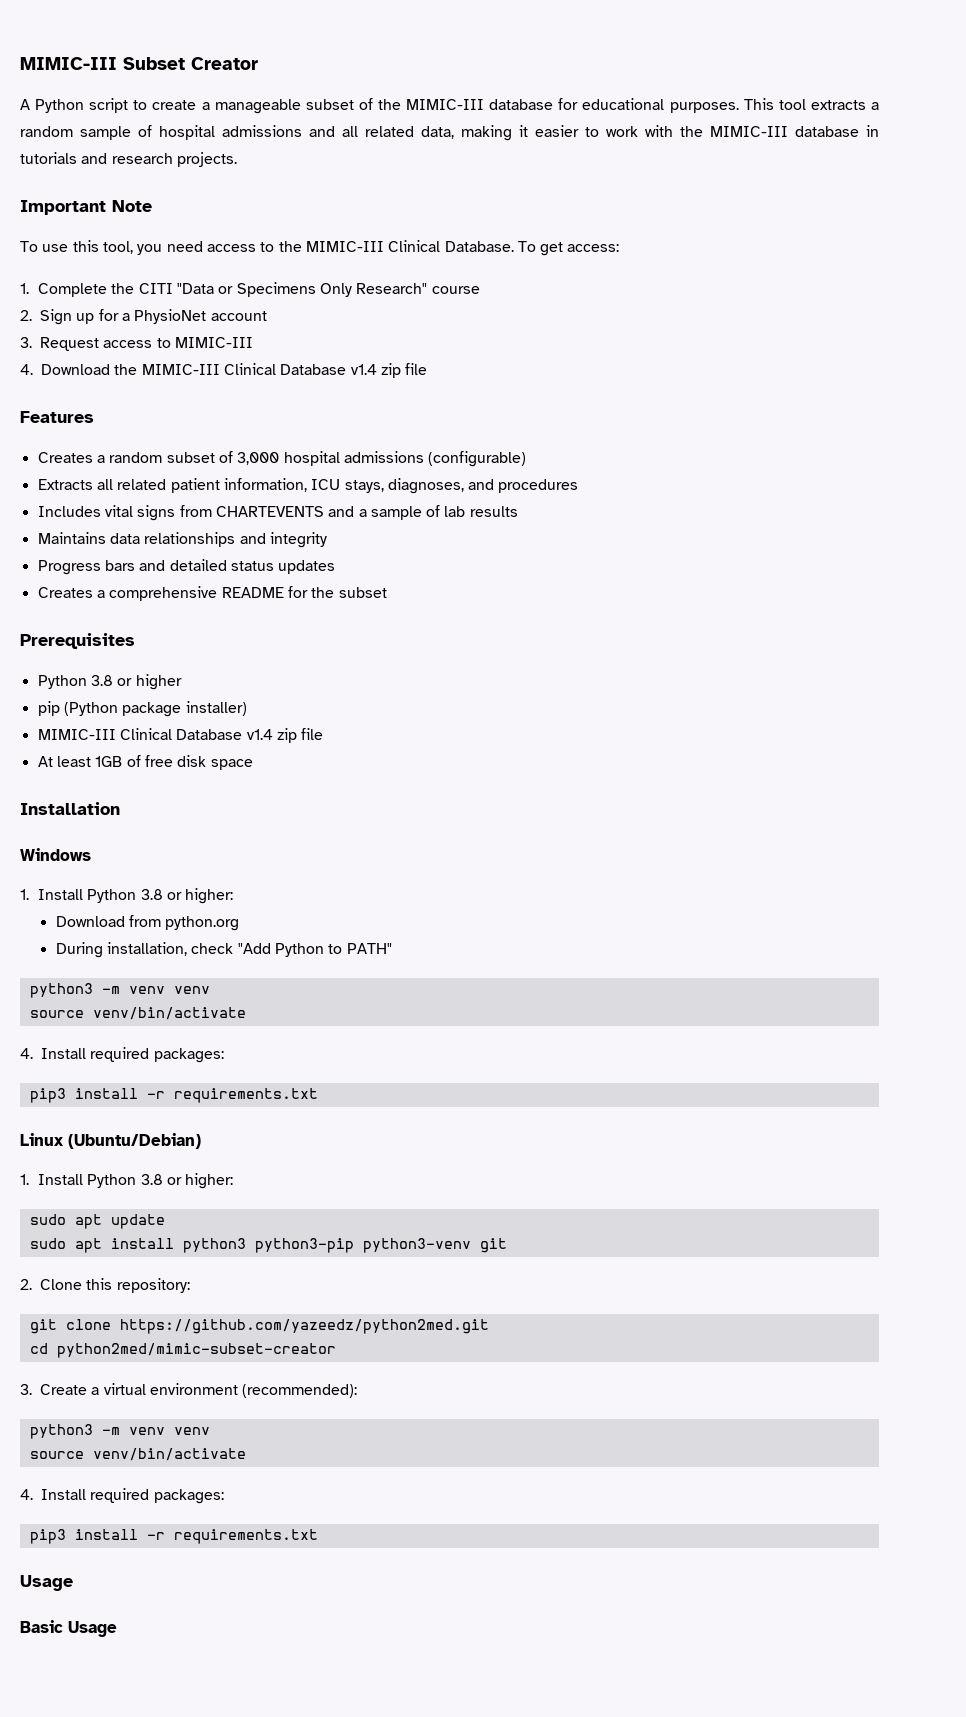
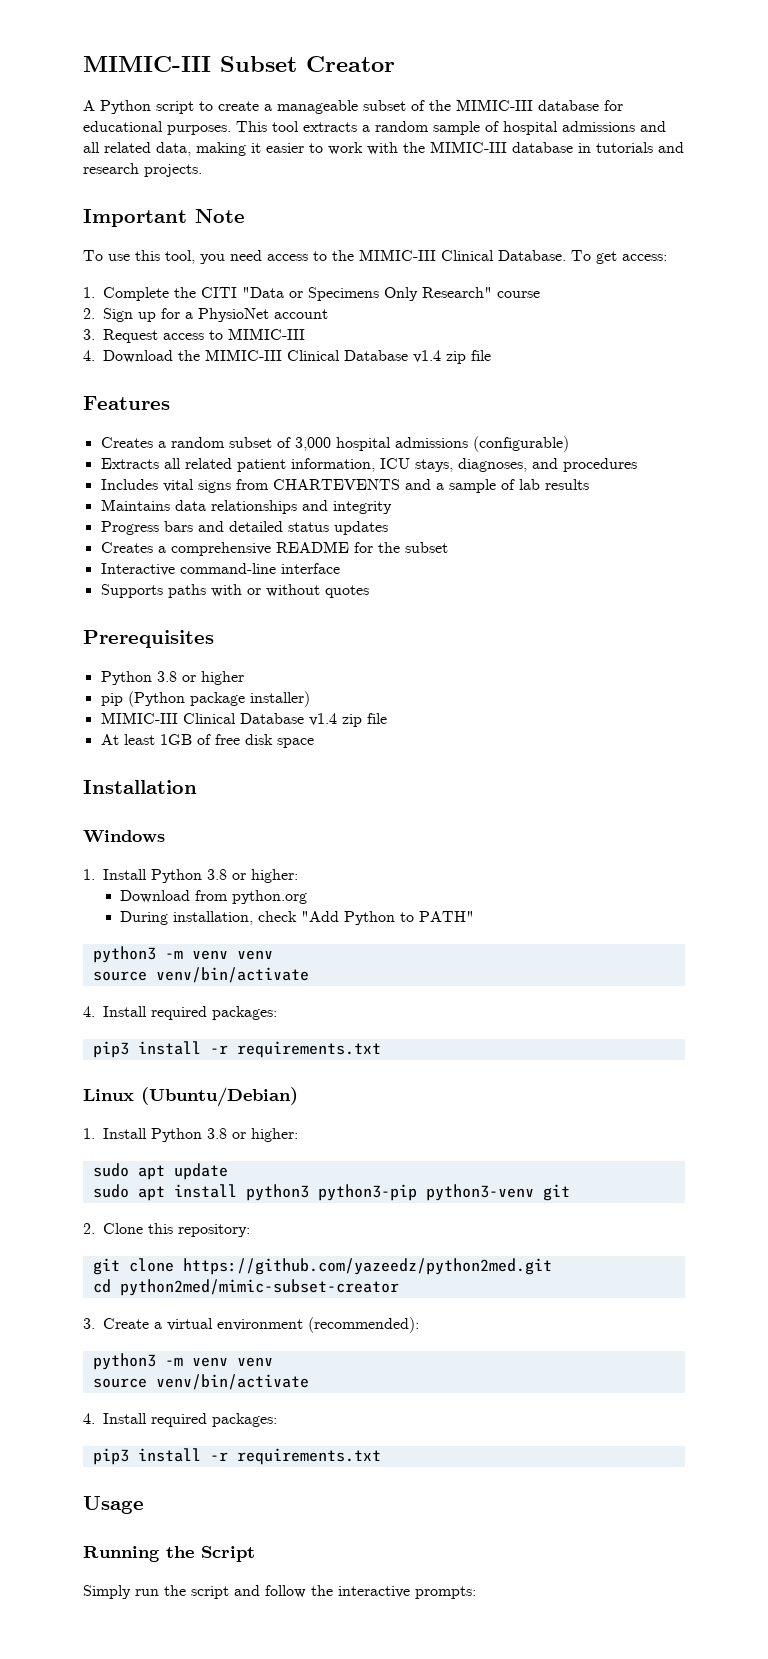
(387, 592) none -> [100,563,340,576] [100,584,369,598] // Interactive command-line interface // Supports paths with or without quotes
[20,1620,117,1637] Basic Usage -> [83,1546,255,1562] [83,1585,476,1599] Running the Script // Simply run the script and follow the interactive prompts:

